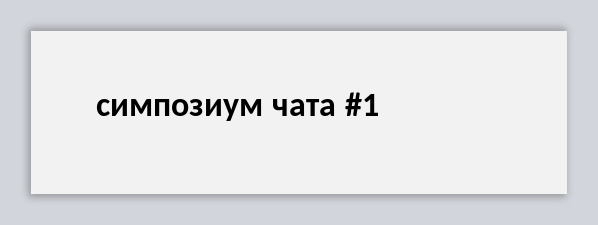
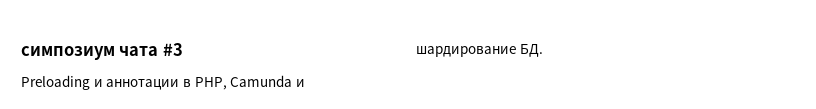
[345,92,380,116] #1 -> [162,43,183,56] [21,75,305,90] [416,44,543,57] #3 // Preloading и аннотации в PHP, Camunda и шардирование БД.

